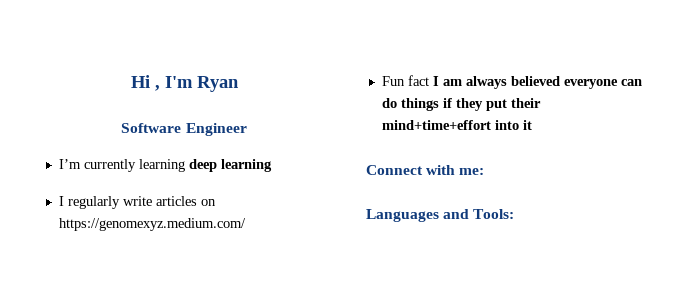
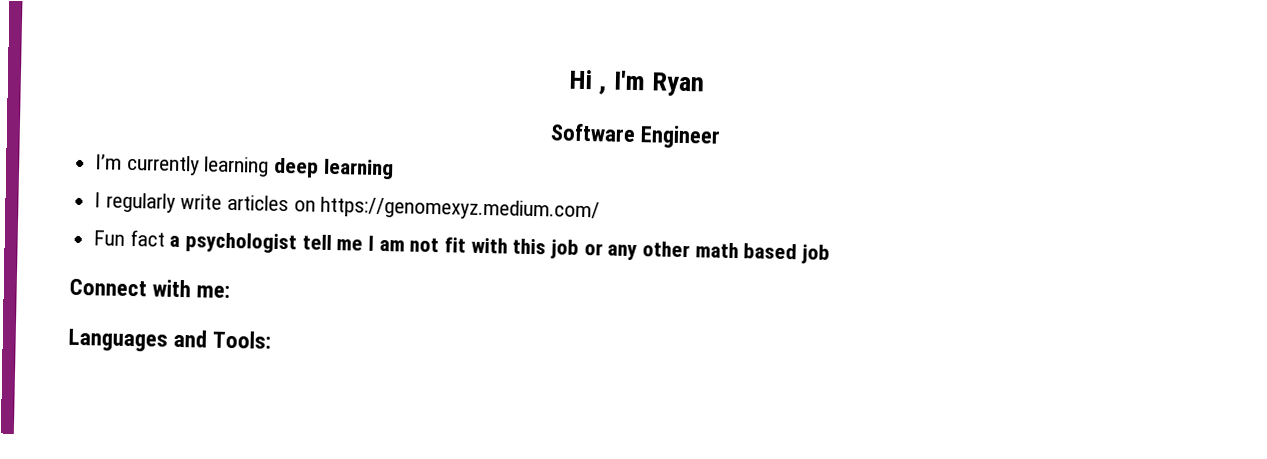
[432,76,642,89] [381,98,541,111] [381,120,532,130] I am always believed everyone can do things if they put their mind+time+effort into it -> [169,232,831,264] a psychologist tell me I am not fit with this job or any other math based job

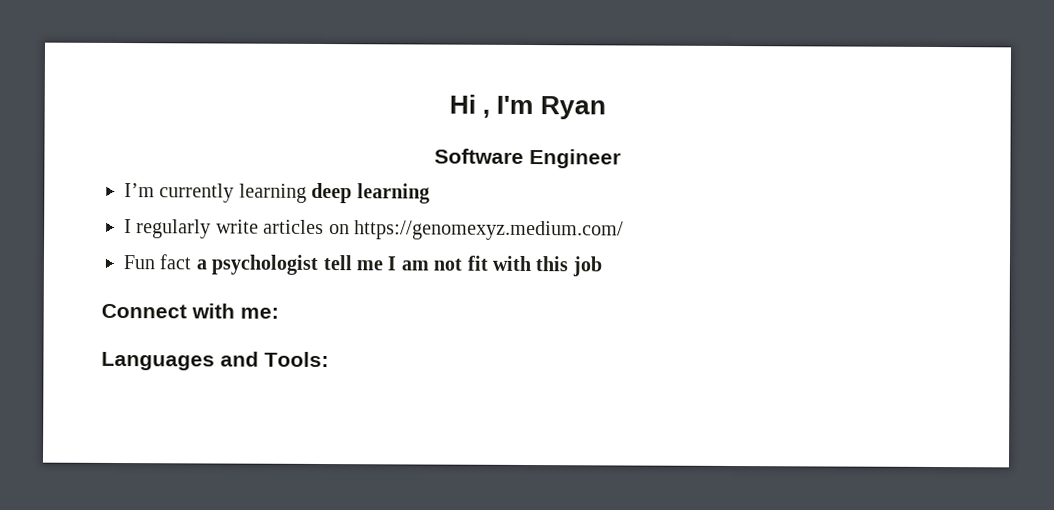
[583,241,831,264] or any other math based job -> (602, 266) none

